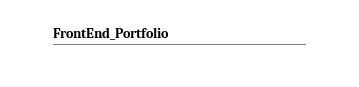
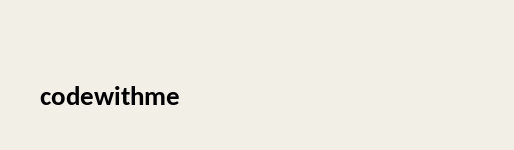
[53,27,169,40] FrontEnd_Portfolio -> [40,86,180,105] codewithme

